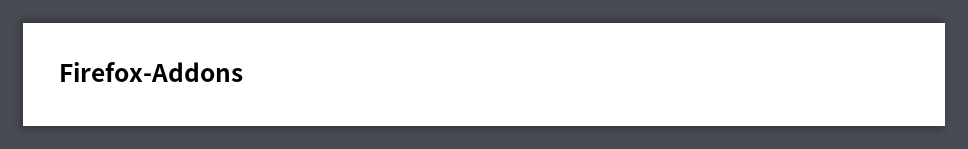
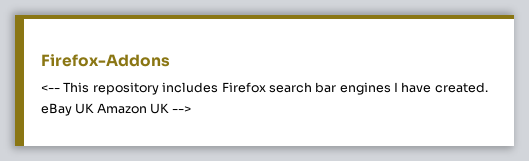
(243, 72) none -> [41,82,488,95] [41,103,191,116] // <-- This repository includes Firefox search bar engines I have created. eBay UK Amazon UK -->

